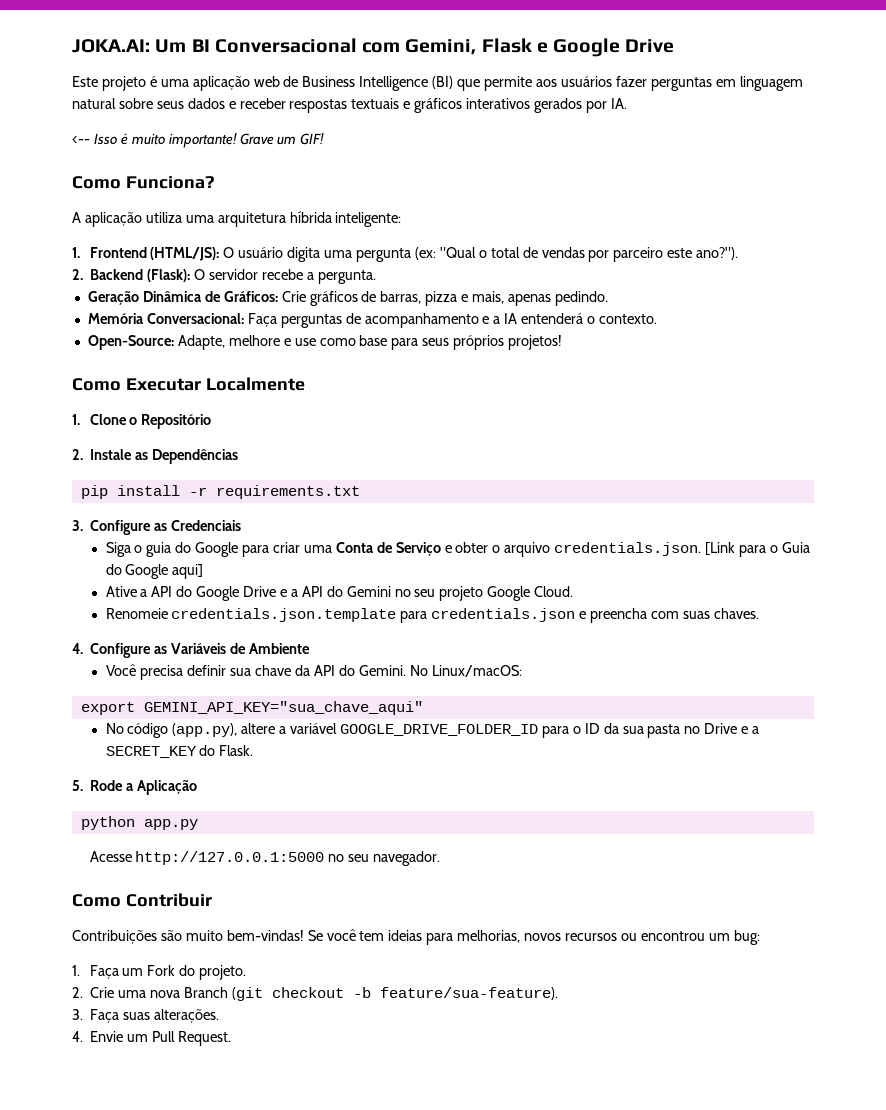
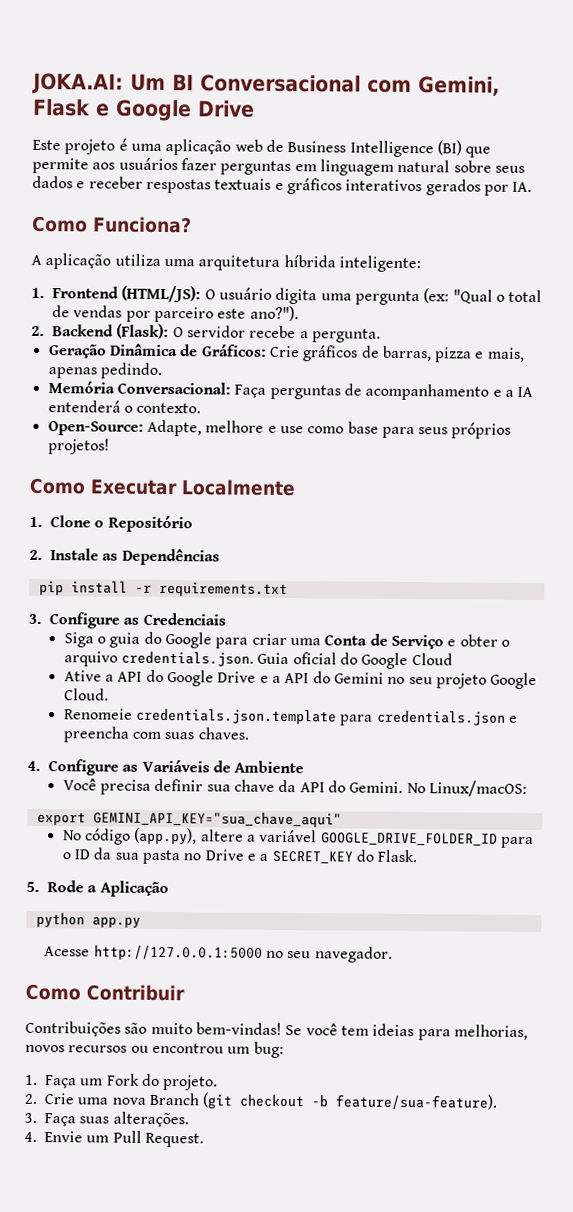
[72,133,325,148] // <-- Isso é muito importante! Grave um GIF! -> (533, 187) none
[705,542,810,557] [105,564,204,579] [Link para o Guia do Google aqui] -> [257,652,453,670] Guia oficial do Google Cloud

